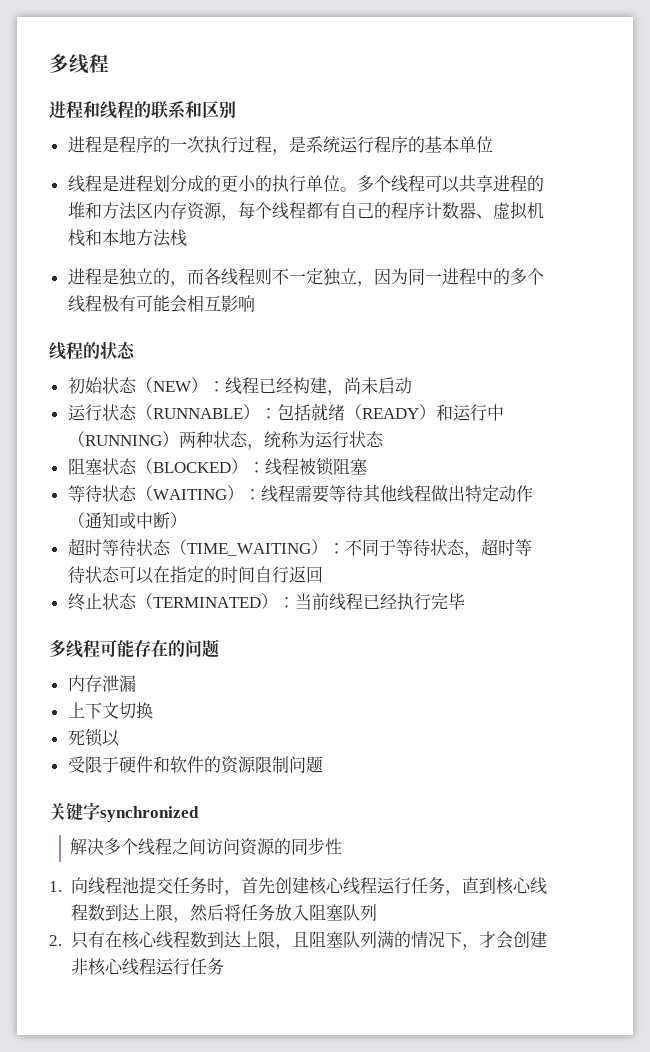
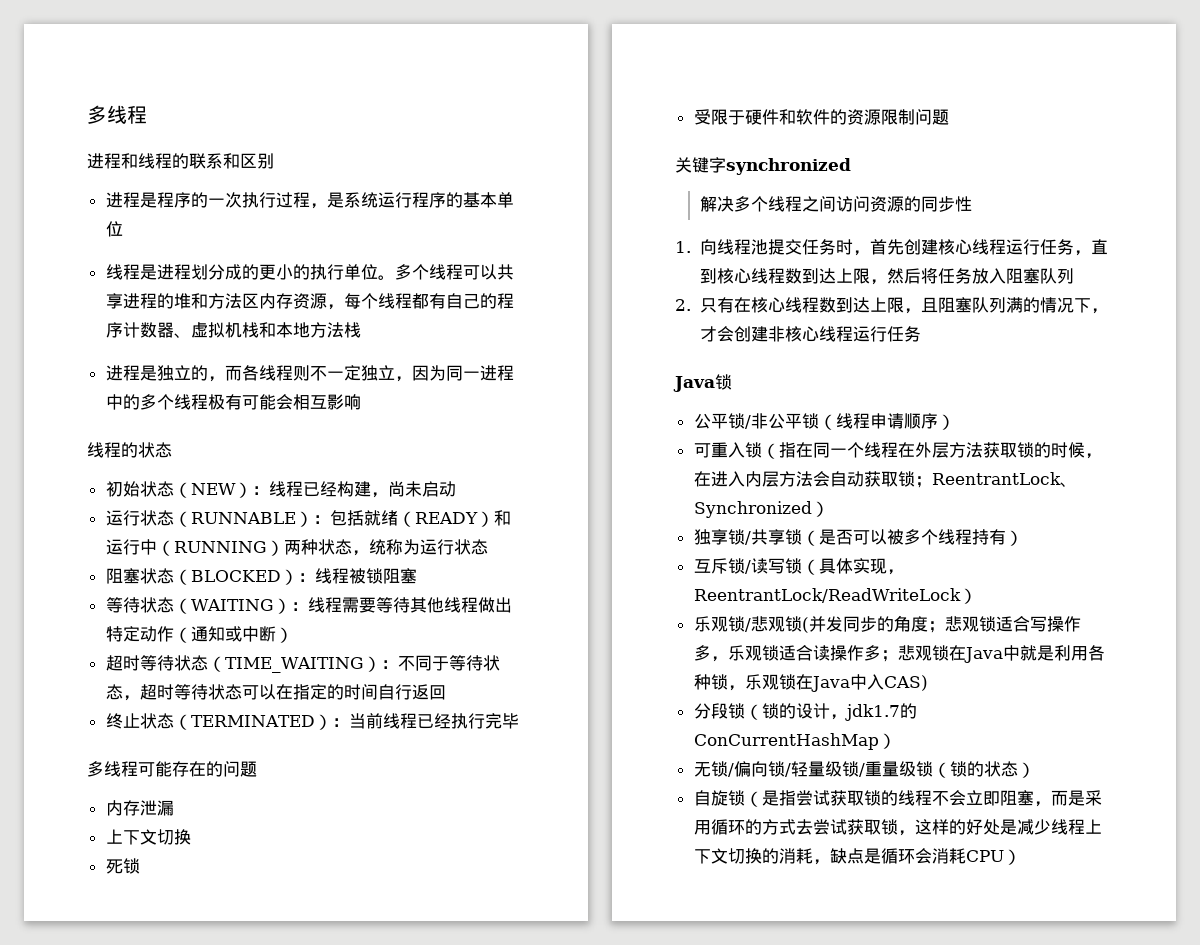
[101,730,120,747] 以 -> (140, 866) none
(224, 966) none -> [673,374,732,392] [693,413,955,430] [693,442,1102,459] [693,471,1077,488] [693,501,829,518] [693,529,1023,546] [693,558,904,575] [693,588,977,604] [693,615,1081,633] [693,645,1105,663] [693,674,928,692] [693,703,917,721] [693,733,896,750] [693,761,1035,778] [693,790,1102,807] [693,819,1102,836] [693,848,1021,865] // Java锁 // 公平锁/非公平锁（线程申请顺序） // 可重入锁（指在同一个线程在外层方法获取锁的时候，在进入内层方法会自动获取锁；ReentrantLock、Synchronized） // 独享锁/共享锁（是否可以被多个线程持有） // 互斥锁/读写锁（具体实现，ReentrantLock/ReadWriteLock） // 乐观锁/悲观锁(并发同步的角度；悲观锁适合写操作多，乐观锁适合读操作多；悲观锁在Java中就是利用各种锁，乐观锁在Java中入CAS) // 分段锁（锁的设计，jdk1.7的ConCurrentHashMap） // 无锁/偏向锁/轻量级锁/重量级锁（锁的状态） // 自旋锁（是指尝试获取锁的线程不会立即阻塞，而是采用循环的方式去尝试获取锁，这样的好处是减少线程上下文切换的消耗，缺点是循环会消耗CPU）

